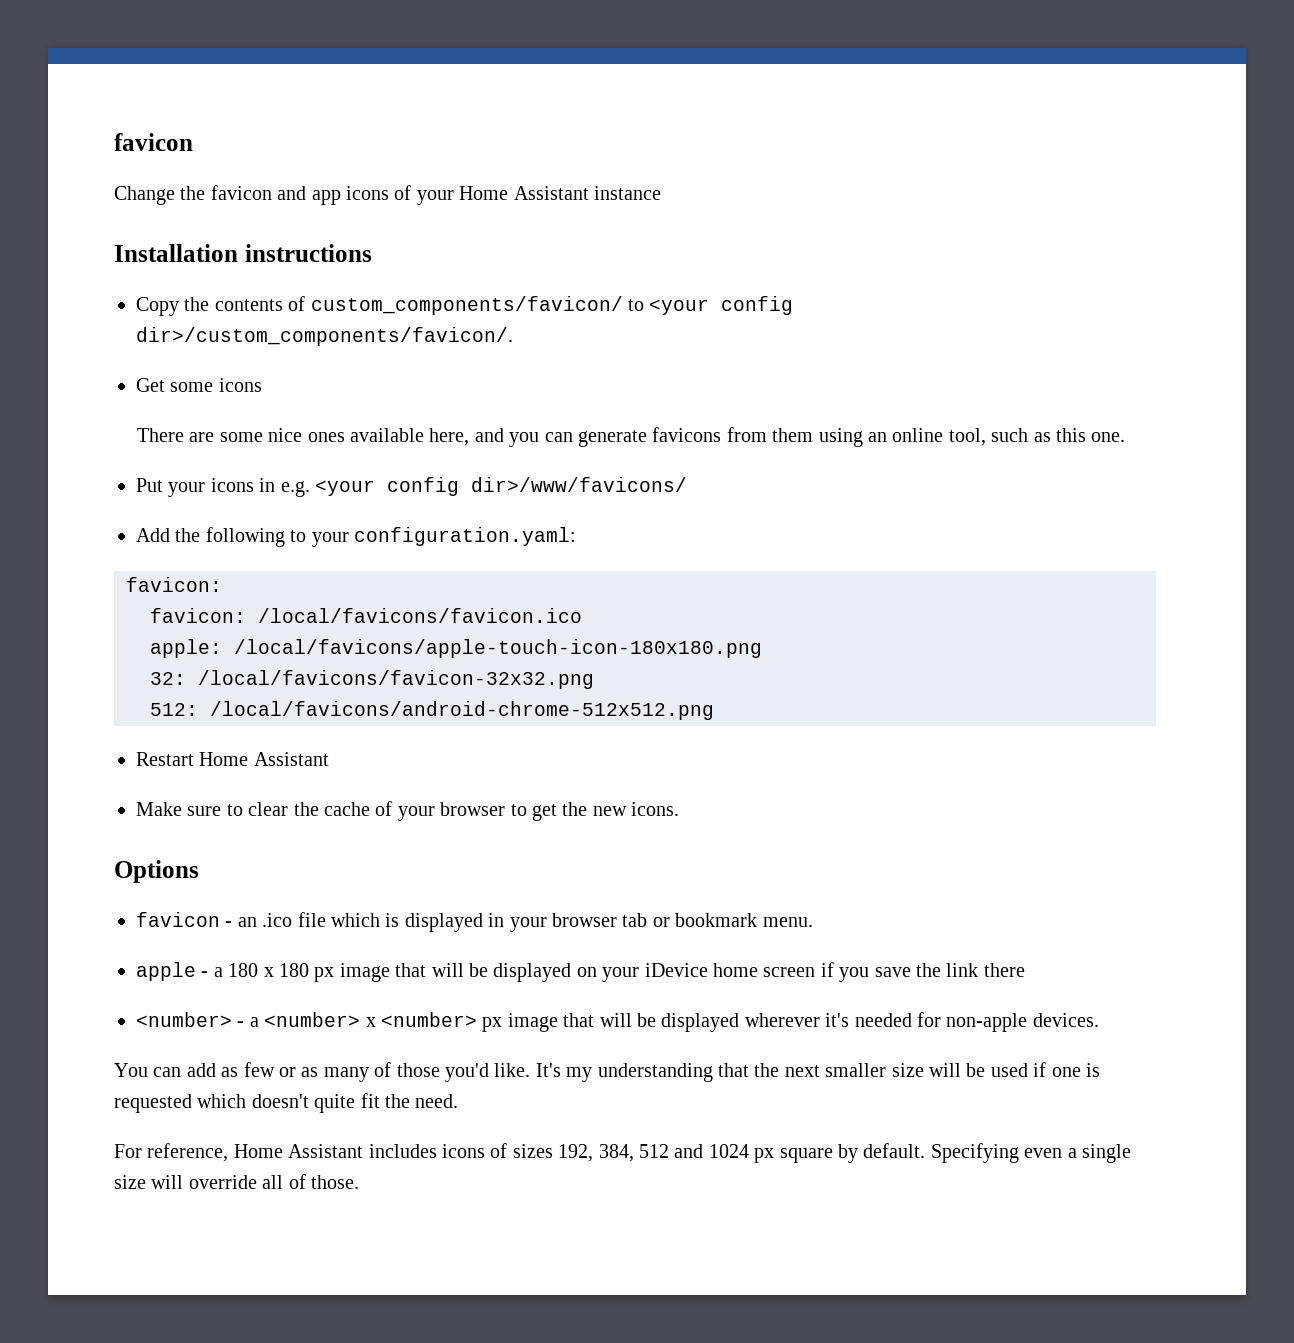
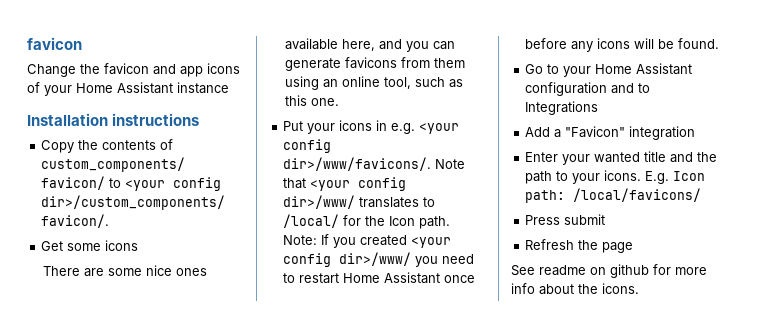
[471,477,687,492] [136,527,576,547] [126,577,222,592] [150,608,582,623] [150,639,762,658] [150,670,594,689] [150,701,714,720] [136,752,329,766] [136,801,680,821] [114,860,199,883] [136,912,813,932] [136,962,1025,982] [136,1012,1099,1032] [114,1062,1100,1082] [114,1093,459,1113] [114,1143,1131,1163] [114,1174,359,1189] dir>/www/favicons/ // Add the following to your configuration.yaml: // favicon: // favicon: /local/favicons/favicon.ico // apple: /local/favicons/apple-touch-icon-180x180.png // 32: /local/favicons/favicon-32x32.png // 512: /local/favicons/android-chrome-512x512.png // Restart Home Assistant // Make sure to clear the cache of your browser to get the new icons. // Options // favicon - an .ico file which is displayed in your browser tab or bookmark menu. // apple - a 180 x 180 px image that will be displayed on your iDevice home screen if you save the link there // <number> - a <number> x <number> px image that will be displayed wherever it's needed for non-apple devices. // You can add as few or as many of those you'd like. It's my understanding that the next smaller size will be used if one is requested which doesn't quite fit the need. // For reference, Home Assistant includes icons of sizes 192, 384, 512 and 1024 px square by default. Specifying even a single size will override all of those. -> [283,157,466,171] [283,177,407,191] [283,195,436,209] [283,214,451,229] [283,234,452,248] [283,252,475,267] [283,272,476,284] [525,38,720,52] [525,63,693,77] [525,82,651,96] [525,101,599,115] [525,126,696,140] [525,151,718,165] [525,170,706,184] [525,188,702,203] [525,214,606,225] [525,239,634,253] [511,264,707,278] [511,283,639,295] dir>/www/favicons/. Note that <your config dir>/www/ translates to /local/ for the Icon path. Note: If you created <your config dir>/www/ you need to restart Home Assistant once before any icons will be found. // Go to your Home Assistant configuration and to Integrations // Add a "Favicon" integration // Enter your wanted title and the path to your icons. E.g. Icon path: /local/favicons/ // Press submit // Refresh the page // See readme on github for more info about the icons.

